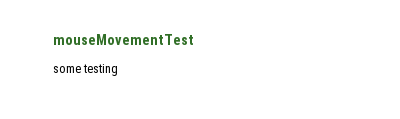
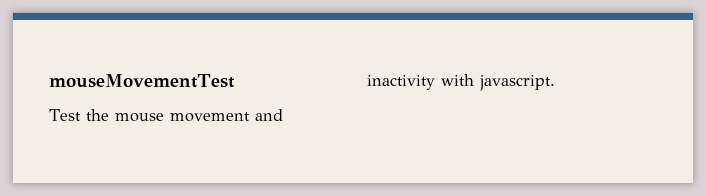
[53,64,119,76] some testing -> [49,109,283,122] [367,74,555,91] Test the mouse movement and inactivity with javascript.

